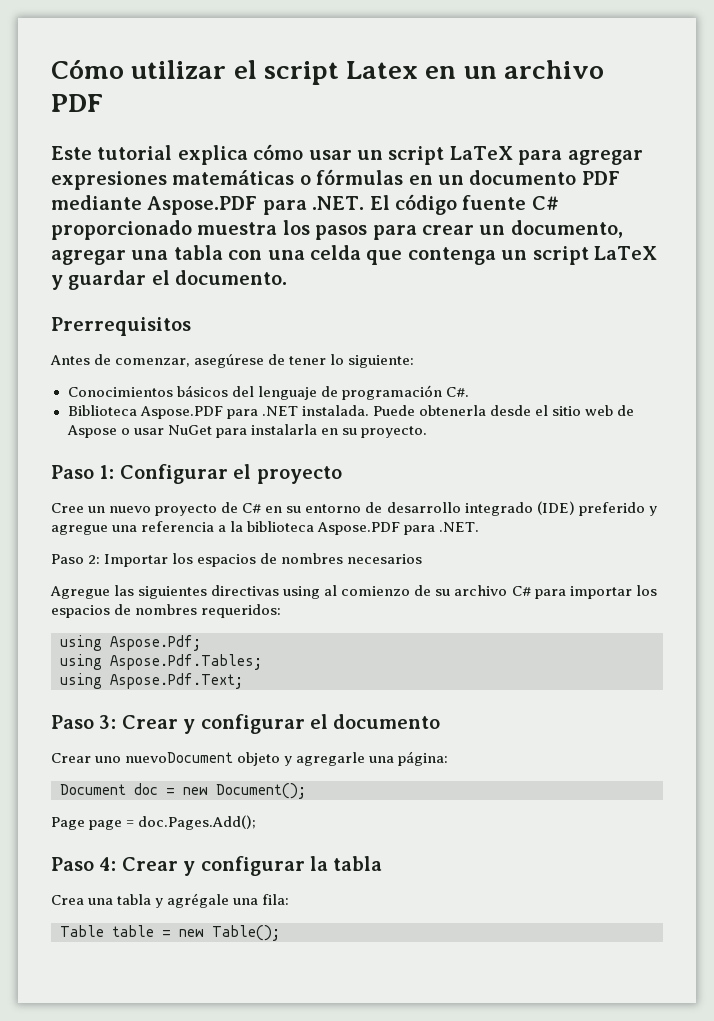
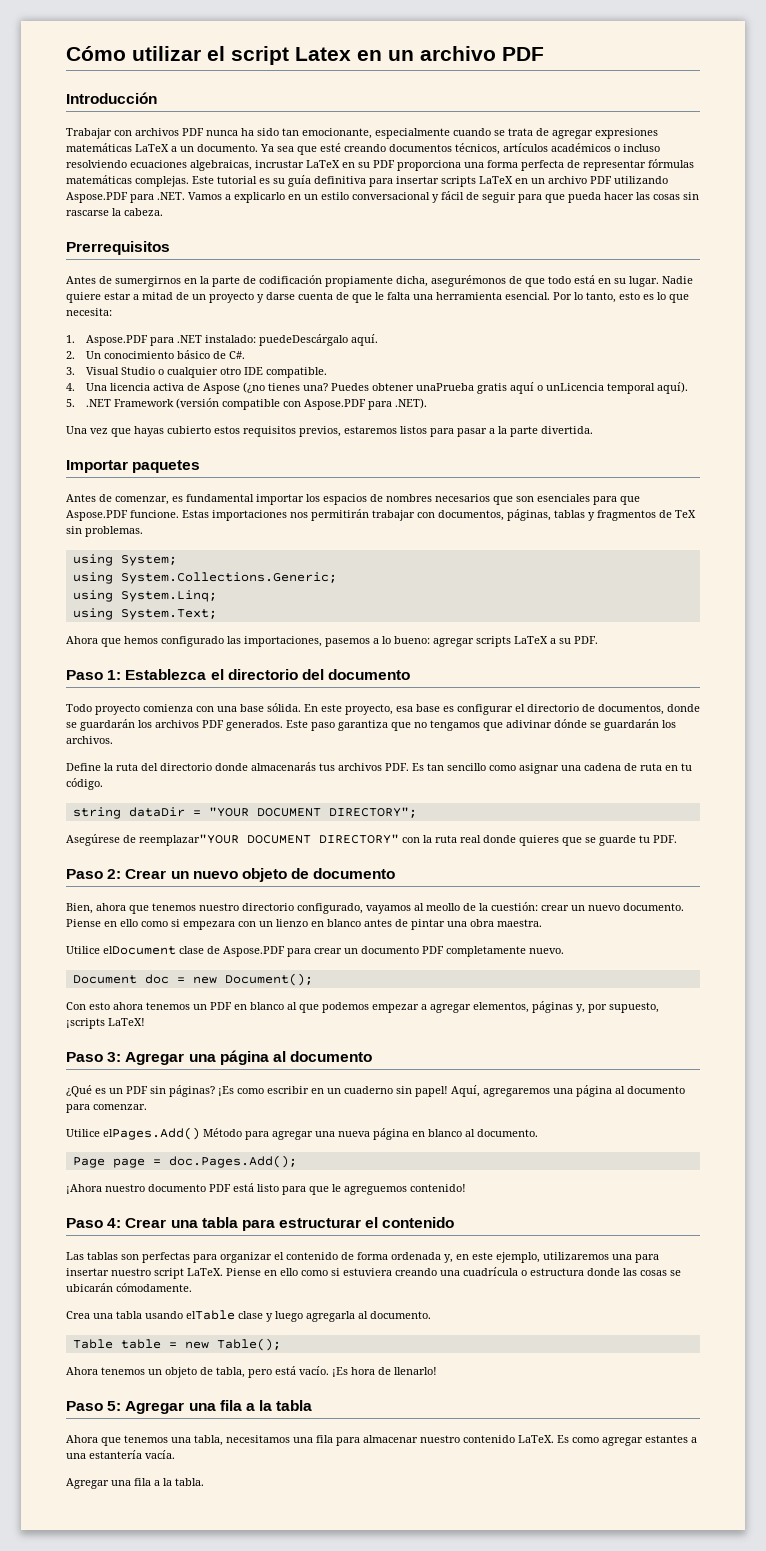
[51,144,643,165] [51,169,620,190] [51,194,559,215] [51,220,623,240] [51,245,657,265] [51,270,288,290] [51,317,191,336] [50,354,415,368] [67,385,469,400] [67,405,635,419] [66,424,427,438] [51,464,342,484] [51,501,657,516] [51,521,480,535] [51,554,169,567] Este tutorial explica cómo usar un script LaTeX para agregar expresiones matemáticas o fórmulas en un documento PDF mediante Aspose.PDF para .NET. El código fuente C# proporcionado muestra los pasos para crear un documento, agregar una tabla con una celda que contenga un script LaTeX y guardar el documento. // Prerrequisitos // Antes de comenzar, asegúrese de tener lo siguiente: // Conocimientos básicos del lenguaje de programación C#. // Biblioteca Aspose.PDF para .NET instalada. Puede obtenerla desde el sitio web de Aspose o usar NuGet para instalarla en su proyecto. // Paso 1: Configurar el proyecto // Cree un nuevo proyecto de C# en su entorno de desarrollo integrado (IDE) preferido y agregue una referencia a la biblioteca Aspose.PDF para .NET. // Paso 2: Importar -> [66,92,157,104] [66,128,658,139] [66,143,660,155] [66,159,694,171] [66,175,668,187] [66,191,699,203] [66,208,163,216] [66,241,170,255] [66,275,693,287] [66,292,689,303] [66,308,112,316] [66,334,379,346] [66,350,246,359] [66,367,328,378] [66,382,689,394] [66,398,428,410] [66,426,593,437] [66,460,201,473] [66,494,304,505] Introducción // Trabajar con archivos PDF nunca ha sido tan emocionante, especialmente cuando se trata de agregar expresiones matemáticas LaTeX a un documento. Ya sea que esté creando documentos técnicos, artículos académicos o incluso resolviendo ecuaciones algebraicas, incrustar LaTeX en su PDF proporciona una forma perfecta de representar fórmulas matemáticas complejas. Este tutorial es su guía definitiva para insertar scripts LaTeX en un archivo PDF utilizando Aspose.PDF para .NET. Vamos a explicarlo en un estilo conversacional y fácil de seguir para que pueda hacer las cosas sin rascarse la cabeza. // Prerrequisitos // Antes de sumergirnos en la parte de codificación propiamente dicha, asegurémonos de que todo está en su lugar. Nadie quiere estar a mitad de un proyecto y darse cuenta de que le falta una herramienta esencial. Por lo tanto, esto es lo que necesita: // 1. Aspose.PDF para .NET instalado: puedeDescárgalo aquí. // 2. Un conocimiento básico de C#. // 3. Visual Studio o cualquier otro IDE compatible. // 4. Una licencia activa de Aspose (¿no tienes una? Puedes obtener unaPrueba gratis aquí o unLicencia temporal aquí). // 5. .NET Framework (versión compatible con Aspose.PDF para .NET). // Una vez que hayas cubierto estos requisitos previos, estaremos listos para pasar a la parte divertida. // Importar paquetes // Antes de comenzar, es fundamental importar
[50,585,657,599] [51,604,282,618] [60,635,201,651] [60,654,262,670] [60,673,243,689] [51,714,441,734] [51,751,449,766] // Agregue las siguientes directivas using al comienzo de su archivo C# para importar los espacios de nombres requeridos: // using Aspose.Pdf; // using Aspose.Pdf.Tables; // using Aspose.Pdf.Text; // Paso 3: Crear y configurar el documento // Crear uno nuevoDocument objeto y agregarle una página: -> [493,494,640,505] [66,509,696,521] [66,526,143,537] [72,554,177,566] [72,572,337,584] [72,590,217,602] [72,608,217,620] [66,636,598,647] [66,669,411,680] [66,703,700,715] [66,719,676,731] [66,736,113,744] [66,762,692,774] [66,778,103,790] [72,807,417,819] [66,834,677,846] [66,868,396,882] [66,902,684,914] [66,919,542,930] [66,946,564,957] que son esenciales para que Aspose.PDF funcione. Estas importaciones nos permitirán trabajar con documentos, páginas, tablas y fragmentos de TeX sin problemas. // using System; // using System.Collections.Generic; // using System.Linq; // using System.Text; // Ahora que hemos configurado las importaciones, pasemos a lo bueno: agregar scripts LaTeX a su PDF. // Paso 1: Establezca el directorio del documento // Todo proyecto comienza con una base sólida. En este proyecto, esa base es configurar el directorio de documentos, donde se guardarán los archivos PDF generados. Este paso garantiza que no tengamos que adivinar dónde se guardarán los archivos. // Define la ruta del directorio donde almacenarás tus archivos PDF. Es tan sencillo como asignar una cadena de ruta en tu código. // string dataDir = "YOUR DOCUMENT DIRECTORY"; // Asegúrese de reemplazar"YOUR DOCUMENT DIRECTORY" con la ruta real donde quieres que se guarde tu PDF. // Paso 2: Crear un nuevo objeto de documento // Bien, ahora que tenemos nuestro directorio configurado, vayamos al meollo de la cuestión: crear un nuevo documento. Piense en ello como si empezara con un lienzo en blanco antes de pintar una obra maestra. // Utilice elDocument clase de Aspose.PDF para crear un documento PDF completamente nuevo.
[51,815,257,830] [51,856,383,876] [51,893,290,908] Page page = doc.Pages.Add(); // Paso 4: Crear y configurar la tabla // Crea una tabla y agrégale una fila: -> [66,1001,659,1013] [66,1018,145,1029] [66,1050,373,1065] [66,1085,685,1097] [66,1104,147,1113] [66,1127,538,1140] [72,1155,297,1168] [66,1183,466,1195] [66,1217,455,1231] [66,1252,659,1263] [66,1267,681,1279] [66,1283,192,1292] [66,1310,431,1322] Con esto ahora tenemos un PDF en blanco al que podemos empezar a agregar elementos, páginas y, por supuesto, ¡scripts LaTeX! // Paso 3: Agregar una página al documento // ¿Qué es un PDF sin páginas? ¡Es como escribir en un cuaderno sin papel! Aquí, agregaremos una página al documento para comenzar. // Utilice elPages.Add() Método para agregar una nueva página en blanco al documento. // Page page = doc.Pages.Add(); // ¡Ahora nuestro documento PDF está listo para que le agreguemos contenido! // Paso 4: Crear una tabla para estructurar el contenido // Las tablas son perfectas para organizar el contenido de forma ordenada y, en este ejemplo, utilizaremos una para insertar nuestro script LaTeX. Piense en ello como si estuviera creando una cuadrícula o estructura donde las cosas se ubicarán cómodamente. // Crea una tabla usando elTable clase y luego agregarla al documento.
(280, 933) none -> [66,1366,437,1378] [66,1400,313,1414] [66,1435,697,1446] [66,1450,175,1459] [66,1478,204,1489] // Ahora tenemos un objeto de tabla, pero está vacío. ¡Es hora de llenarlo! // Paso 5: Agregar una fila a la tabla // Ahora que tenemos una tabla, necesitamos una fila para almacenar nuestro contenido LaTeX. Es como agregar estantes a una estantería vacía. // Agregar una fila a la tabla.

